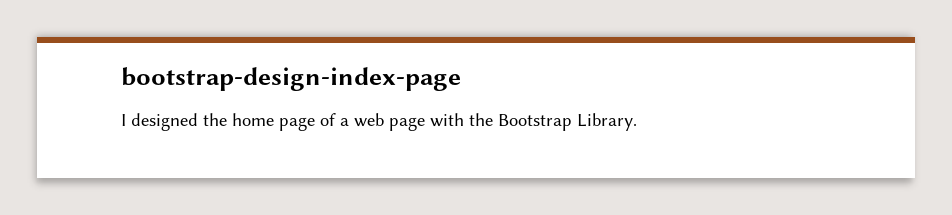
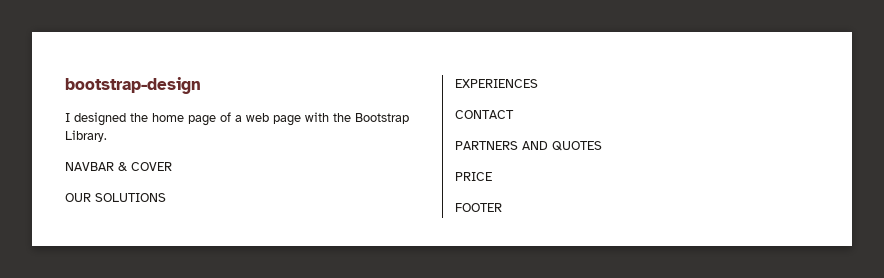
[121,67,461,91] bootstrap-design-index-page -> [65,77,201,94] bootstrap-design
(637, 122) none -> [65,162,172,171] [65,193,166,202] [455,79,538,88] [455,110,514,119] [455,141,602,151] [455,172,492,181] [455,203,502,212] // NAVBAR & COVER // OUR SOLUTIONS // EXPERIENCES // CONTACT // PARTNERS AND QUOTES // PRICE // FOOTER

